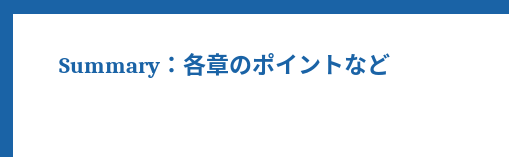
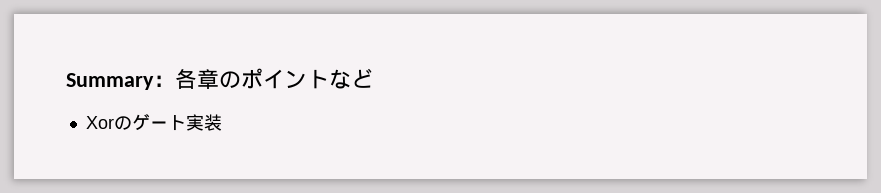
(390, 64) none -> [85,114,222,131] // Xorのゲート実装

